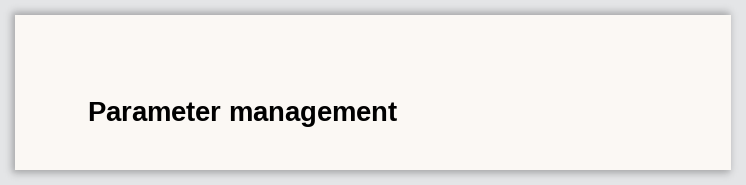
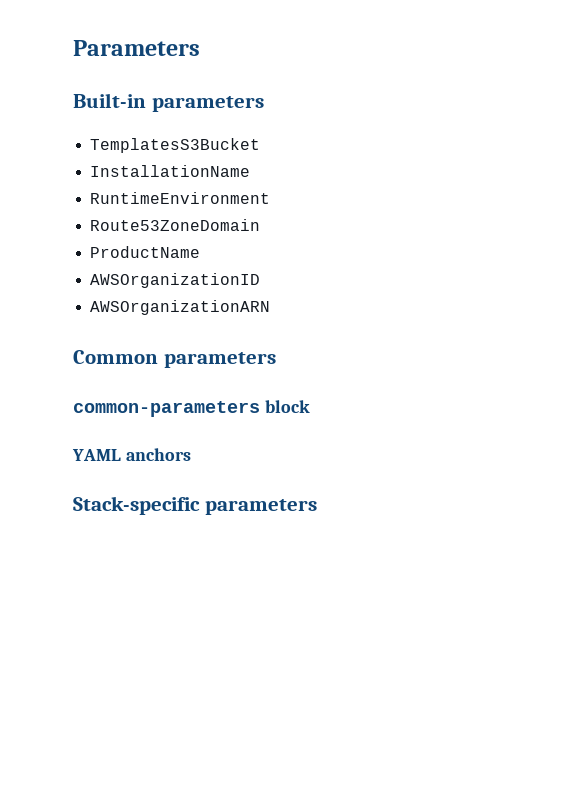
[88,102,397,127] Parameter management -> [73,40,200,56] [73,93,264,112] [90,138,261,153] [90,165,251,177] [90,192,271,204] [90,219,261,231] [90,246,201,258] [90,273,261,288] [90,300,271,315] [73,350,276,368] [73,400,310,417] [72,448,191,461] [73,496,317,515] Parameters // Built-in parameters // TemplatesS3Bucket // InstallationName // RuntimeEnvironment // Route53ZoneDomain // ProductName // AWSOrganizationID // AWSOrganizationARN // Common parameters // common-parameters block // YAML anchors // Stack-specific parameters

